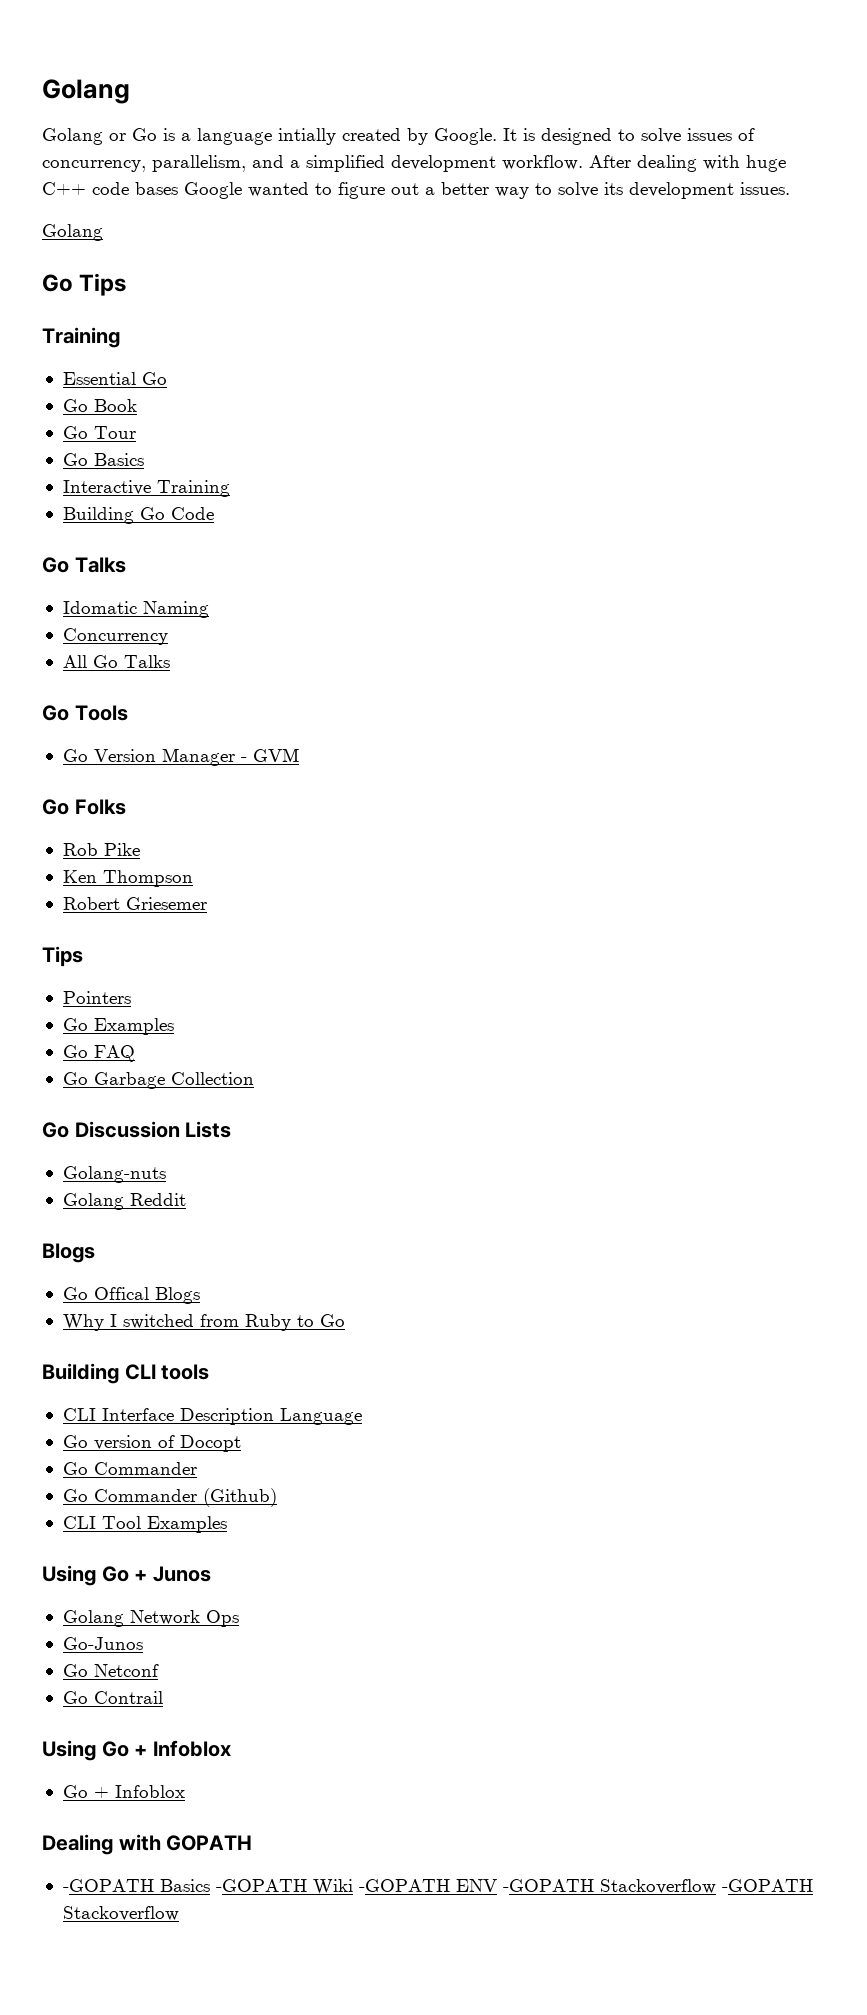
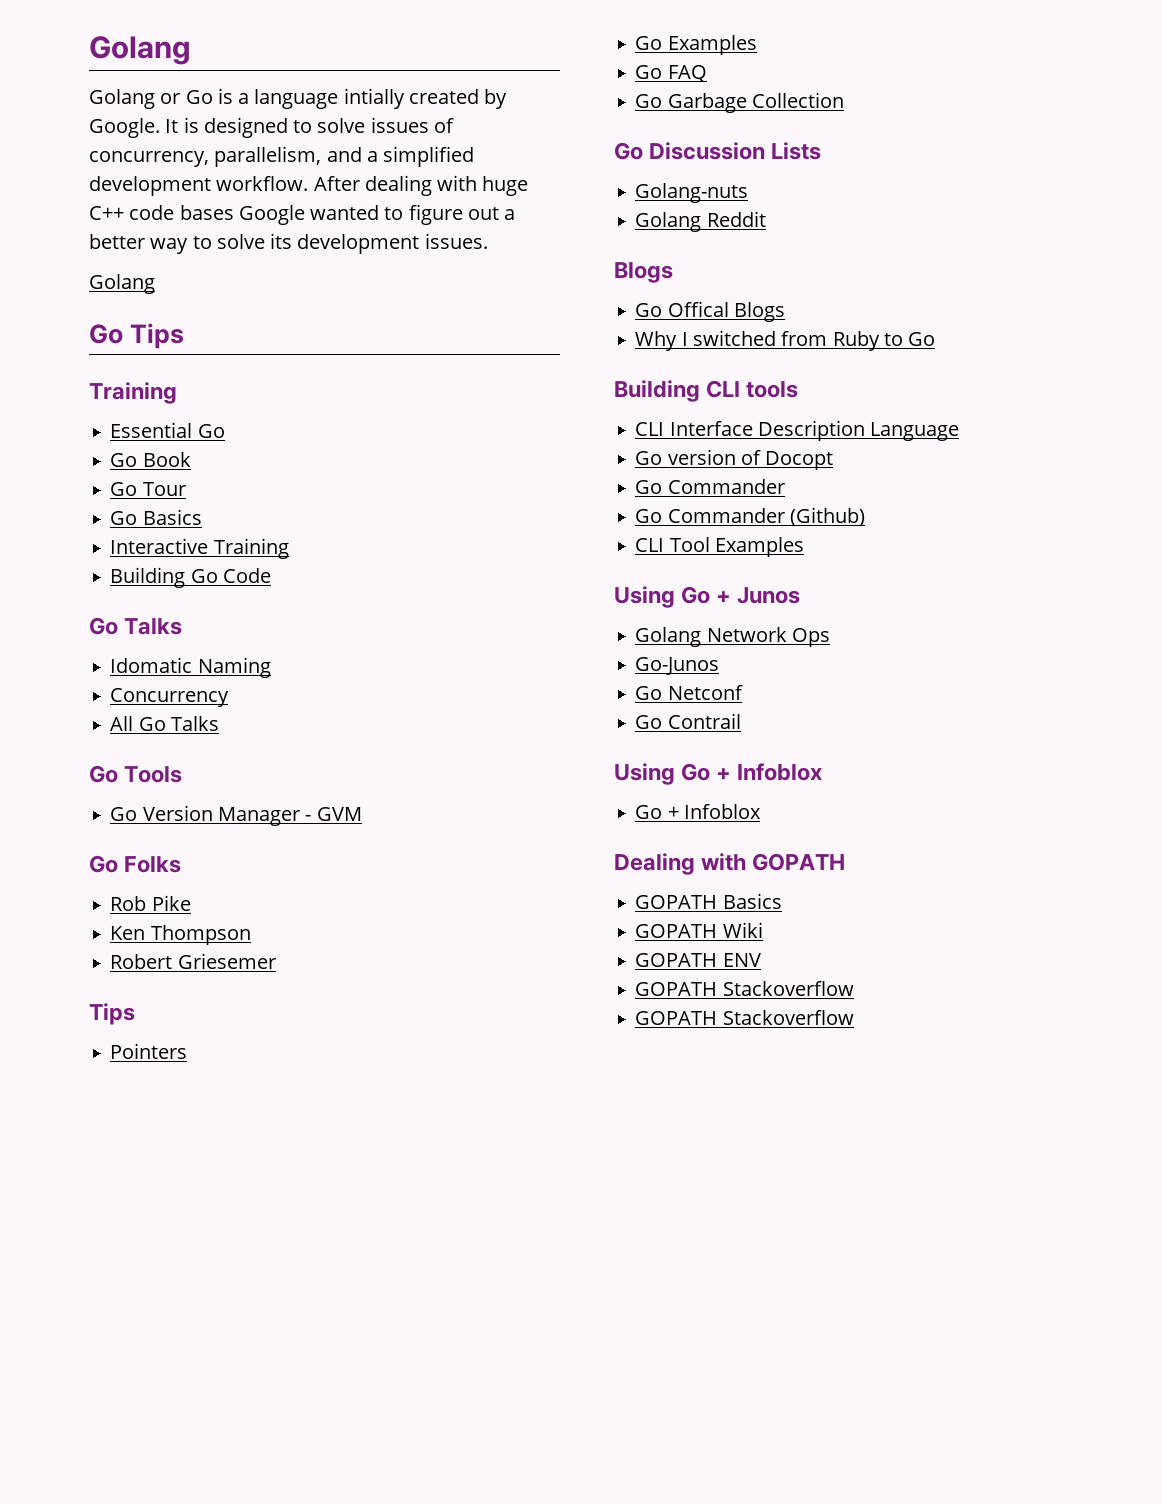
[62,1879,307,1892] -GOPATH Basics -GOPATH -> [635,893,782,909] [635,924,718,938] GOPATH Basics // GOPATH
[358,1879,450,1892] -GOPATH -> [635,953,718,967] // GOPATH
[502,1879,813,1894] -GOPATH Stackoverflow -GOPATH -> [635,981,854,996] [635,1011,718,1025] // GOPATH Stackoverflow // GOPATH

